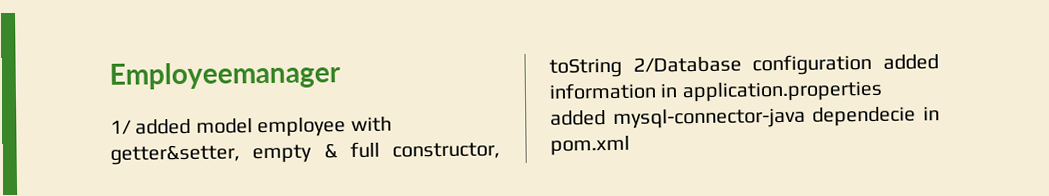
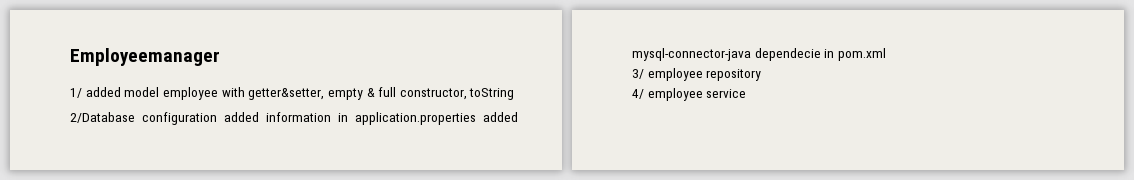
(622, 67) none -> (515, 94) //
(630, 145) none -> [632,68,762,81] [632,88,747,101] // 3/ employee repository // 4/ employee service

